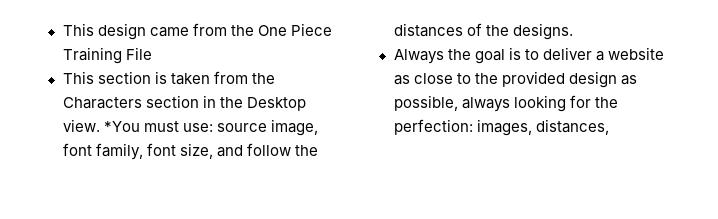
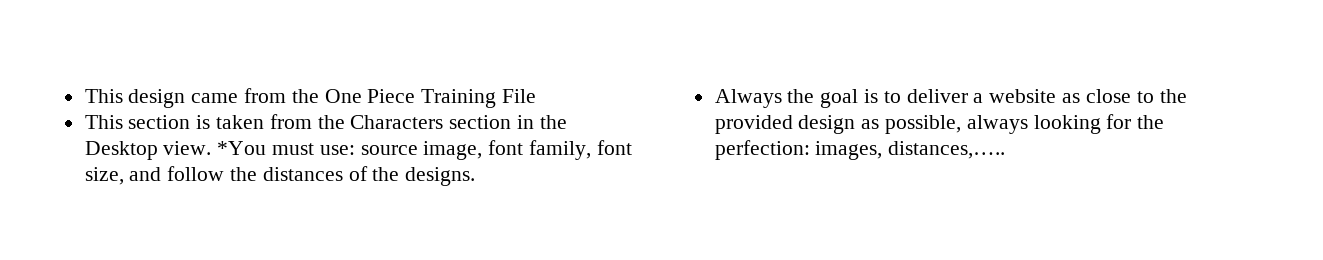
[535,119,609,135] distances, -> [888,141,1006,159] distances,…..

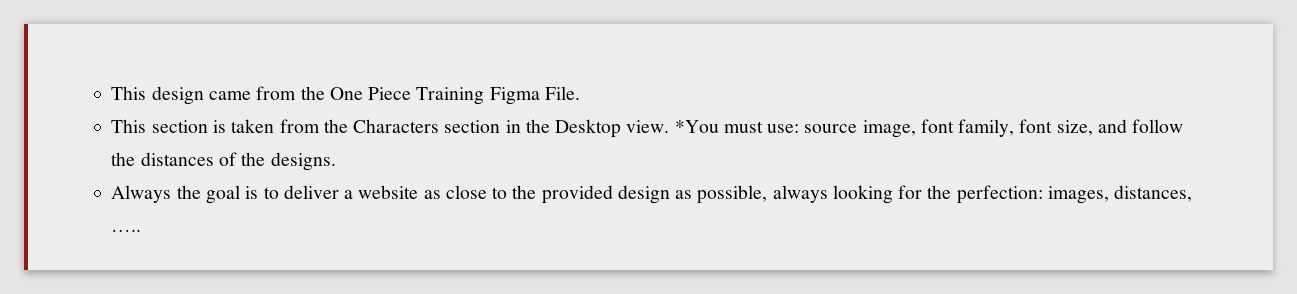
[502,89,537,103] File -> [489,86,580,105] Figma File.
[888,141,1006,159] distances,….. -> [1114,185,1193,202] [111,229,142,232] distances, …..

